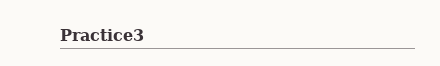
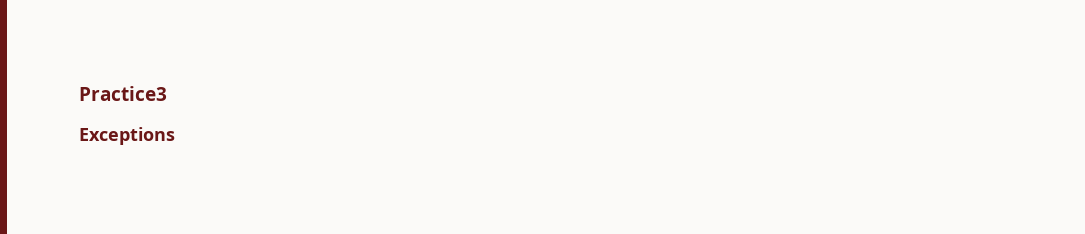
(144, 35) none -> [79,127,175,145] // Exceptions

